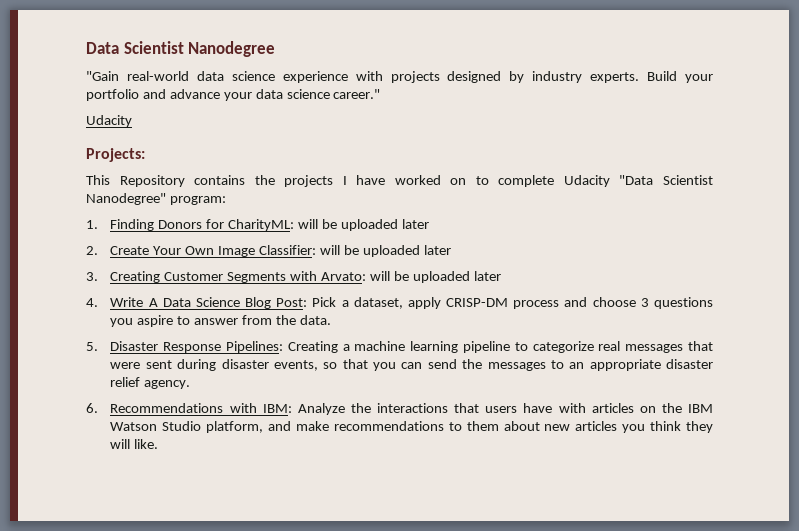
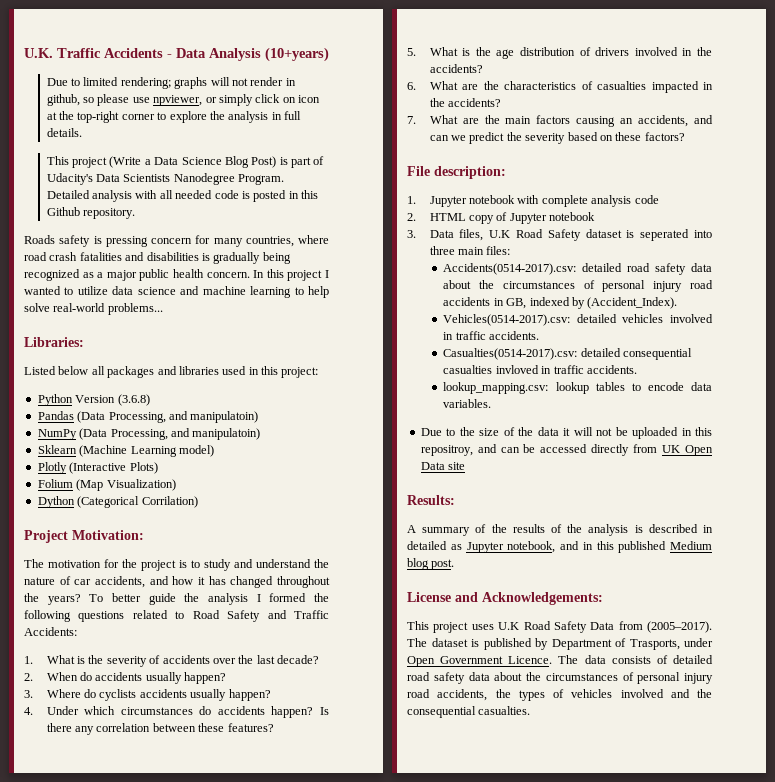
[86,41,276,57] [86,71,713,83] [86,89,381,101] [86,115,132,127] [86,148,145,162] [86,175,714,187] [86,193,226,205] [86,219,429,231] [86,245,451,257] [86,271,501,283] [86,297,713,309] [110,315,331,327] [86,341,713,353] [110,359,713,371] [110,377,191,389] [86,403,713,415] [110,421,713,433] [110,439,159,449] Data Scientist Nanodegree // "Gain real-world data science experience with projects designed by industry experts. Build your portfolio and advance your data science career." // Udacity // Projects: // This Repository contains the projects I have worked on to complete Udacity "Data Scientist Nanodegree" program: // 1. Finding Donors for CharityML: will be uploaded later // 2. Create Your Own Image Classifier: will be uploaded later // 3. Creating Customer Segments with Arvato: will be uploaded later // 4. Write A Data Science Blog Post: Pick a dataset, apply CRISP-DM process and choose 3 questions you aspire to answer from the data. // 5. Disaster Response Pipelines: Creating a machine learning pipeline to categorize real messages that were sent during disaster events, so that you can send the messages to an appropriate disaster relief agency. // 6. Recommendations with IBM: Analyze the interactions that users have with articles on the IBM Watson Studio platform, and make recommendations to them about new articles you think they will like. -> [24,47,329,62] [46,77,296,89] [46,94,321,106] [46,111,302,123] [46,128,82,137] [46,156,325,168] [46,173,285,185] [46,190,319,202] [46,207,136,219] [24,235,329,247] [24,252,291,264] [24,269,329,281] [24,286,330,298] [24,303,163,315] [24,337,84,347] [24,366,319,378] [37,394,150,406] [37,411,259,423] [37,428,261,440] [37,445,214,457] [37,462,158,474] [37,479,176,491] [37,496,198,508] [24,530,144,543] [24,559,329,571] [24,576,330,588] [24,593,329,605] [24,610,329,622] [24,627,77,636] [24,655,320,667] [24,672,227,684] [24,689,271,701] [24,706,329,718] [46,723,274,735] [407,47,712,59] [429,64,483,73] [407,81,713,93] [429,98,502,107] [407,115,713,127] [429,132,685,144] [407,166,506,179] [407,195,659,207] [407,212,596,224] [407,229,712,241] [429,246,511,255] [443,263,712,275] [443,280,713,292] [443,297,678,309] [443,314,713,326] [443,331,540,340] [443,348,693,360] [443,365,637,374] [443,382,712,394] [443,399,492,408] [420,427,712,439] [420,444,713,456] [420,462,466,470] [407,495,455,505] [407,524,713,536] [407,541,712,553] [407,558,455,570] [407,592,603,605] [407,621,712,633] [407,638,713,650] [407,655,713,667] [407,672,713,684] [407,689,712,701] [407,706,531,718] U.K. Traffic Accidents - Data Analysis (10+years) // Due to limited rendering; graphs will not render in github, so please use npviewer, or simply click on icon at the top-right corner to explore the analysis in full details. // This project (Write a Data Science Blog Post) is part of Udacity's Data Scientists Nanodegree Program. Detailed analysis with all needed code is posted in this Github repository. // Roads safety is pressing concern for many countries, where road crash fatalities and disabilities is gradually being recognized as a major public health concern. In this project I wanted to utilize data science and machine learning to help solve real-world problems... // Libraries: // Listed below all packages and libraries used in this project: // Python Version (3.6.8) // Pandas (Data Processing, and manipulatoin) // NumPy (Data Processing, and manipulatoin) // Sklearn (Machine Learning model) // Plotly (Interactive Plots) // Folium (Map Visualization) // Dython (Categorical Corrilation) // Project Motivation: // The motivation for the project is to study and understand the nature of car accidents, and how it has changed throughout the years? To better guide the analysis I formed the following questions related to Road Safety and Traffic Accidents: // 1. What is the severity of accidents over the last decade? // 2. When do accidents usually happen? // 3. Where do cyclists accidents usually happen? // 4. Under which circumstances do accidents happen? Is there any correlation between these features? // 5. What is the age distribution of drivers involved in the accidents? // 6. What are the characteristics of casualties impacted in the accidents? // 7. What are the main factors causing an accidents, and can we predict the severity based on these factors? // File description: // 1. Jupyter notebook with complete analysis code // 2. HTML copy of Jupyter notebook // 3. Data files, U.K Road Safety dataset is seperated into three main files: // Accidents(0514-2017).csv: detailed road safety data about the circumstances of personal injury road accidents in GB, indexed by (Accident_Index). // Vehicles(0514-2017).csv: detailed vehicles involved in traffic accidents. // Casualties(0514-2017).csv: detailed consequential casualties invloved in traffic accidents. // lookup_mapping.csv: lookup tables to encode data variables. // Due to the size of the data it will not be uploaded in this repositroy, and can be accessed directly from UK Open Data site // Results: // A summary of the results of the analysis is described in detailed as Jupyter notebook, and in this published Medium blog post. // License and Acknowledgements: // This project uses U.K Road Safety Data from (2005–2017). The dataset is published by Department of Trasports, under Open Government Licence. The data consists of detailed road safety data about the circumstances of personal injury road accidents, the types of vehicles involved and the consequential casualties.

